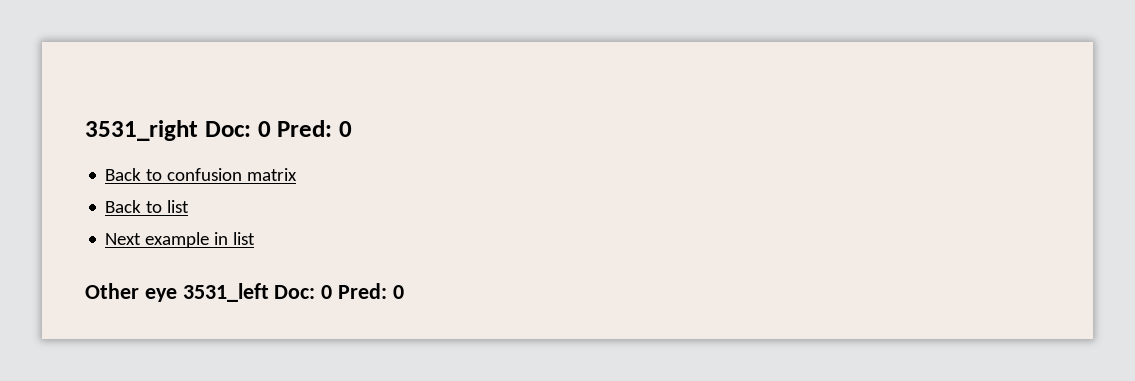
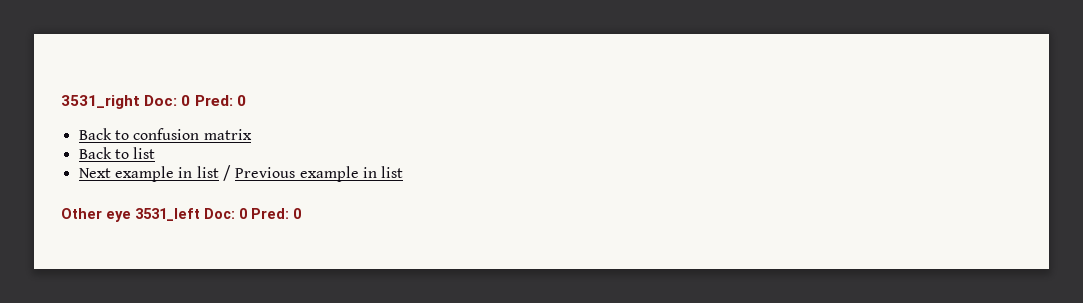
(256, 238) none -> [222,165,404,182] / Previous example in list

